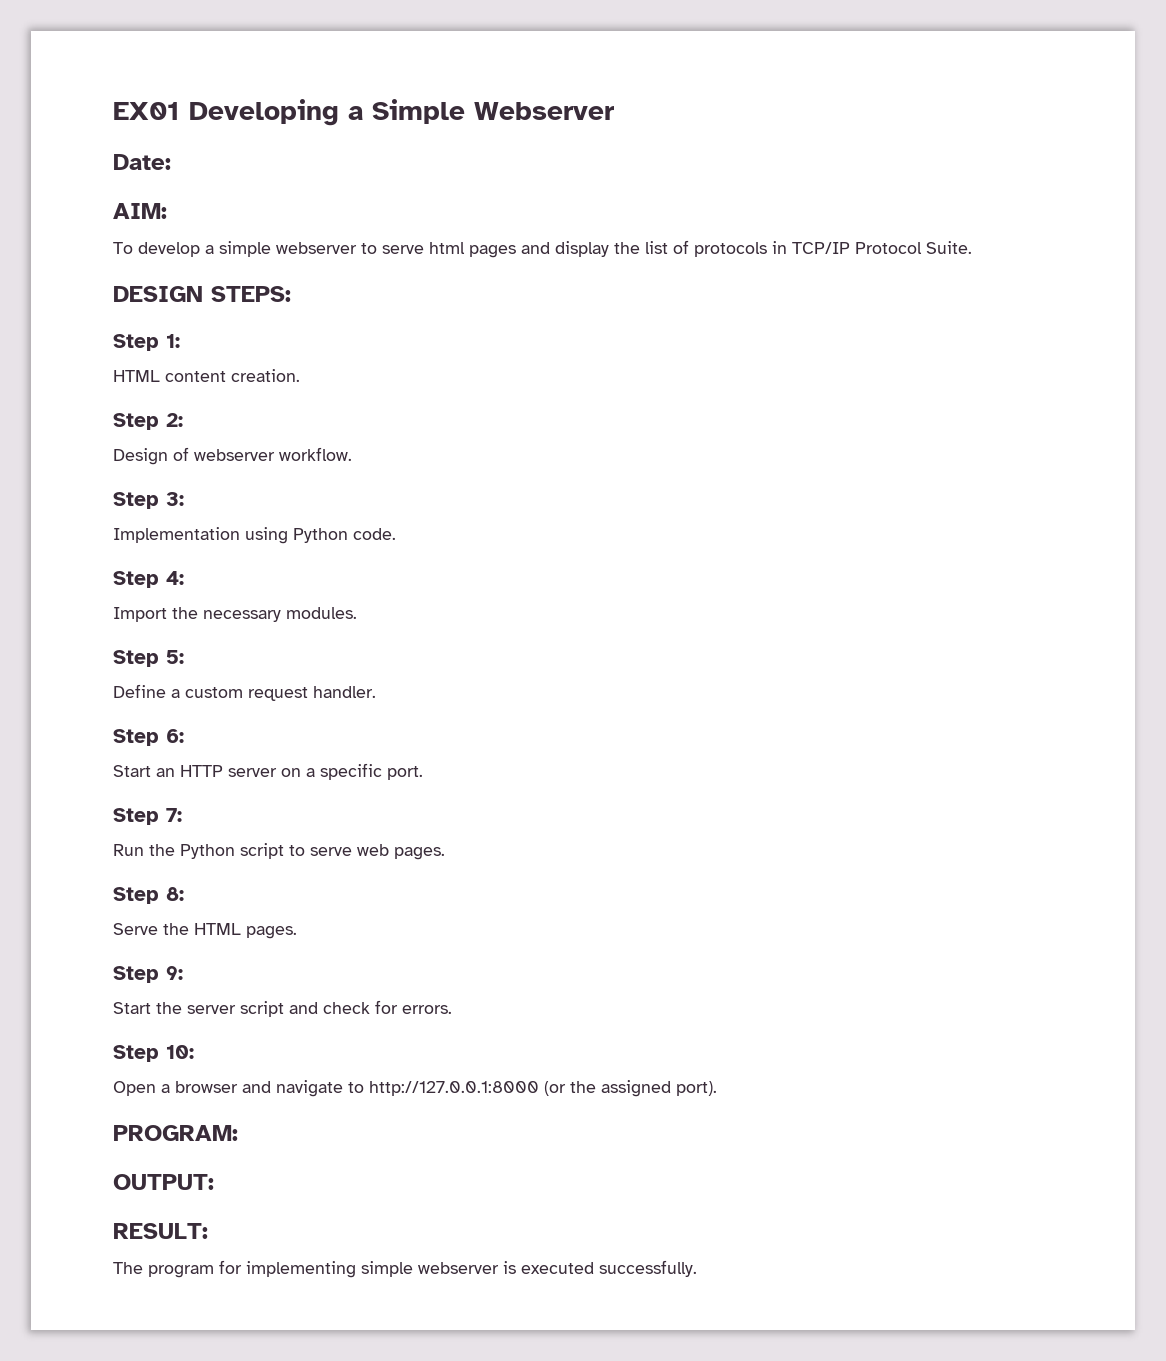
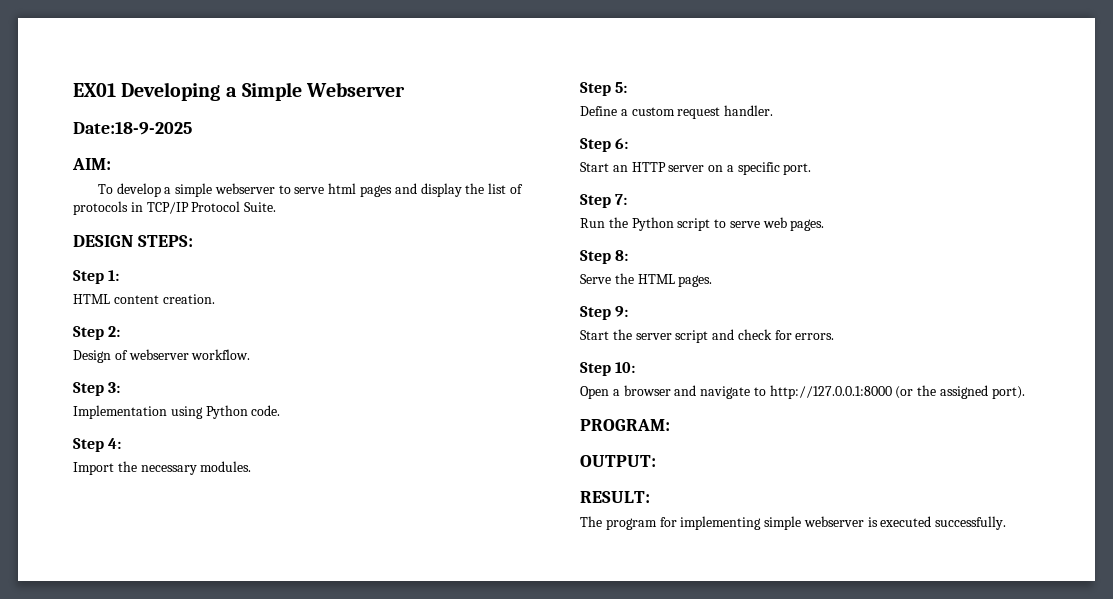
[113,154,171,170] Date: -> [73,121,192,135] Date:18-9-2025

